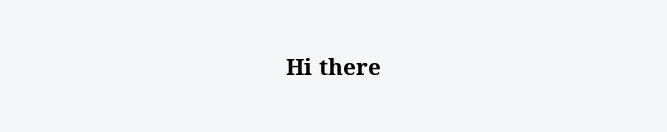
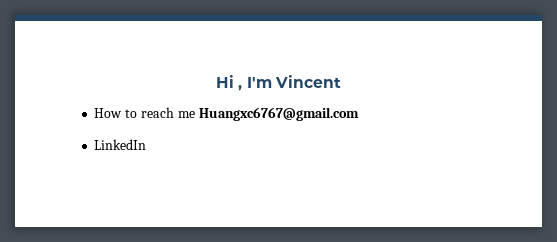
[318,58,381,75] there -> [238,75,341,91] [94,107,359,121] [94,139,147,150] , I'm Vincent // How to reach me Huangxc6767@gmail.com // LinkedIn

